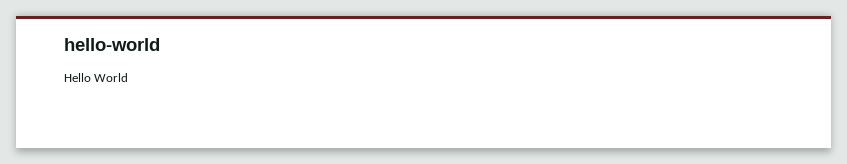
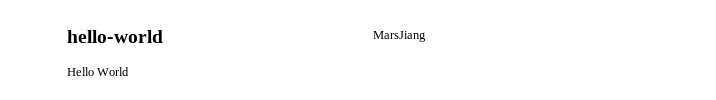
(129, 77) none -> [373,31,426,42] // MarsJiang

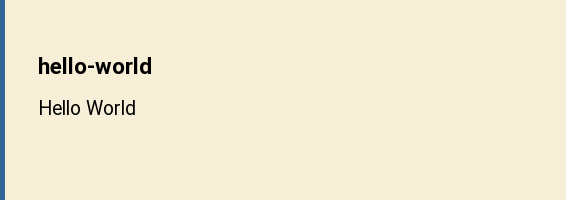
[373,31,426,42] // MarsJiang -> (137, 107) none

